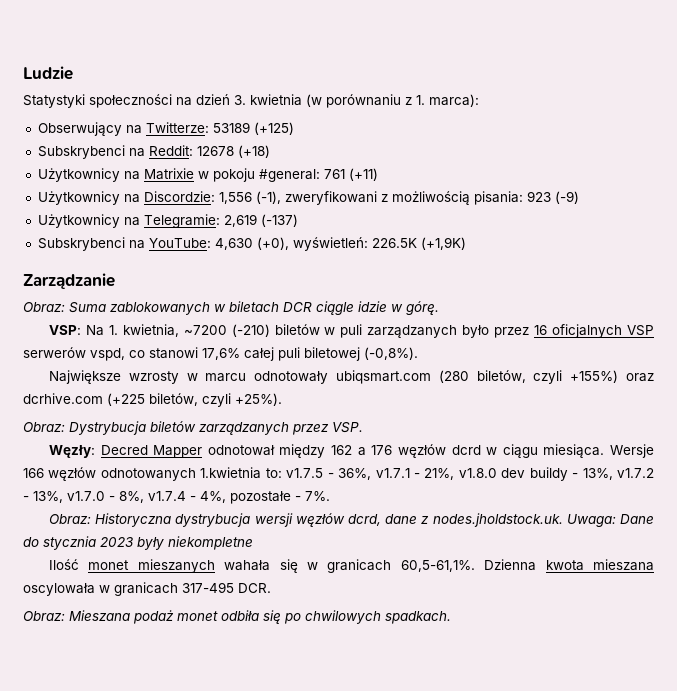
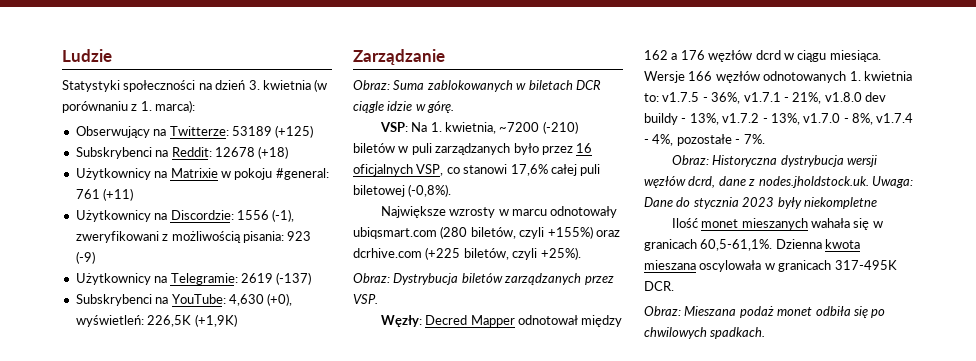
[218,192,252,204] 1,556 -> [236,210,269,220] 1556
[223,214,257,227] 2,619 -> [240,273,273,283] 2619
[371,238,417,248] 226.5K -> [147,315,192,327] 226,5K
[627,325,654,336] [23,347,125,361] VSP serwerów vspd, -> [416,164,444,176] VSP,
[200,467,262,479] 1.kwietnia -> [849,71,912,81] 1. kwietnia
[182,582,234,593] 317-495 -> [834,260,897,270] 317-495K

